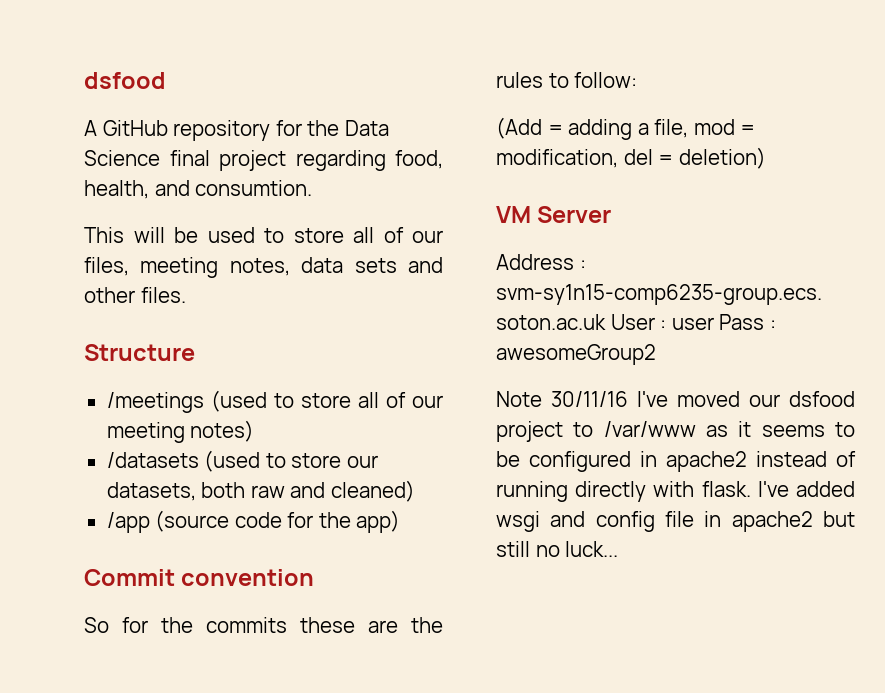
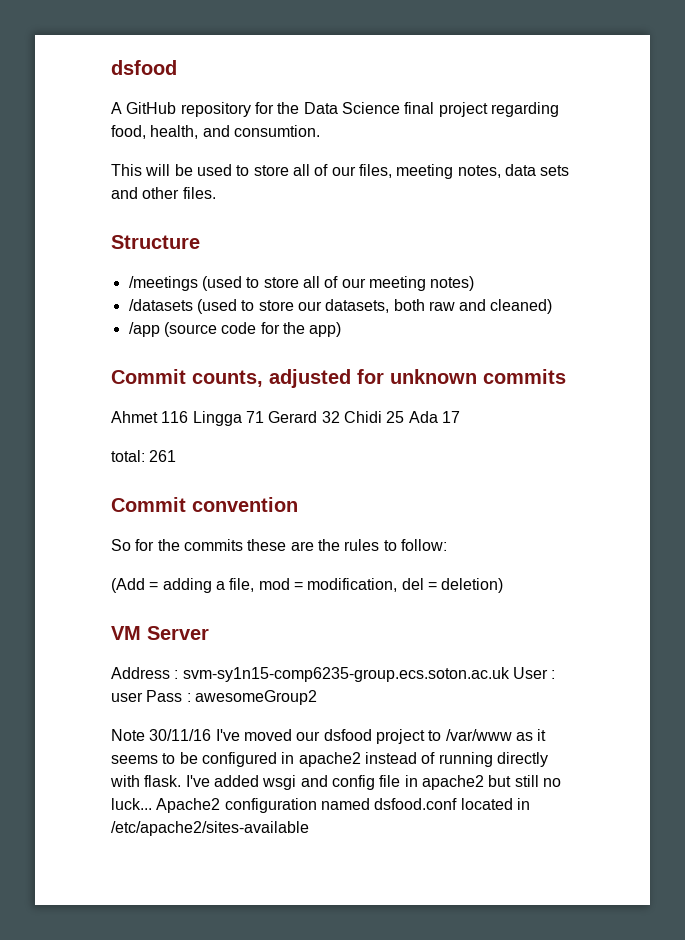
(401, 521) none -> [111,369,566,388] [111,411,460,426] [111,450,177,462] // Commit counts, adjusted for unknown commits // Ahmet 116 Lingga 71 Gerard 32 Chidi 25 Ada 17 // total: 261
(619, 549) none -> [156,798,530,813] [111,821,309,836] Apache2 configuration named dsfood.conf located in /etc/apache2/sites-available

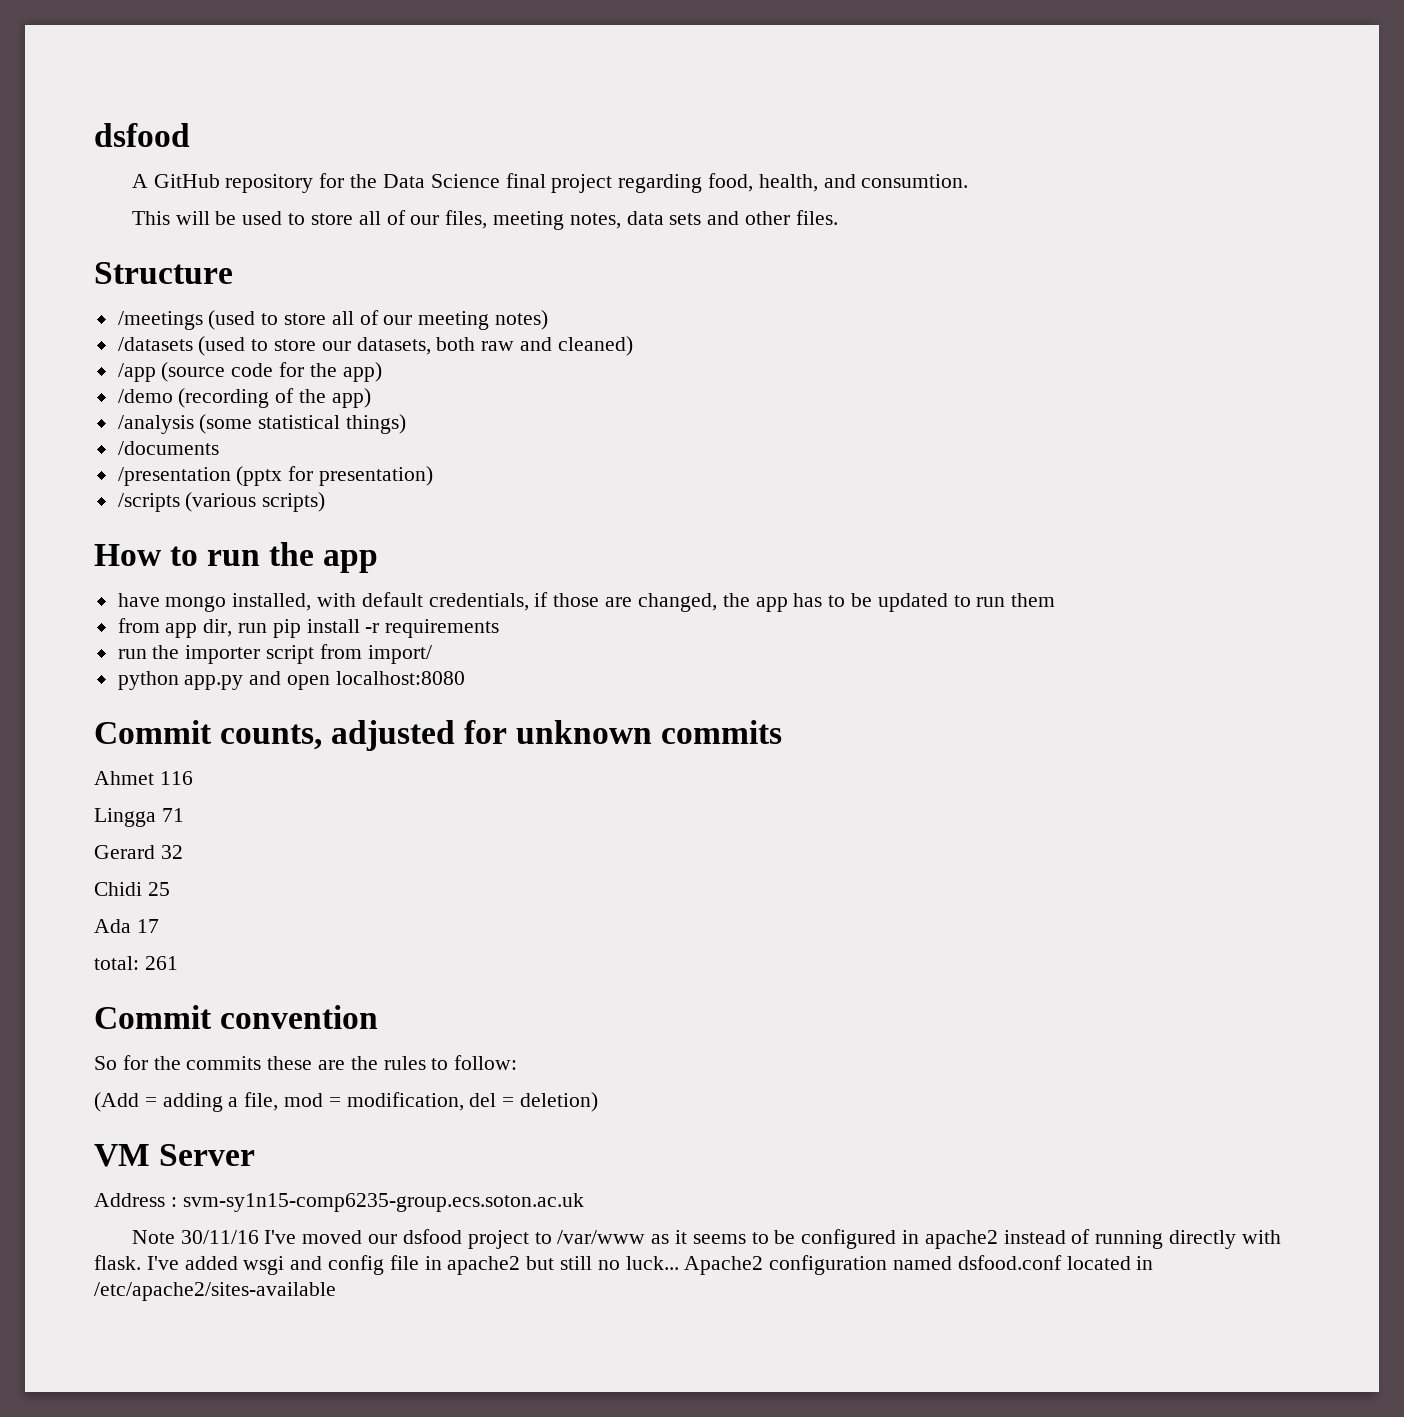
(342, 329) none -> [117,388,371,408] [117,414,407,434] [117,441,219,455] [117,466,434,486] [117,492,326,512] [94,542,379,573] [117,592,1056,612] [117,618,500,638] [117,644,432,664] [117,671,465,690] // /demo (recording of the app) // /analysis (some statistical things) // /documents // /presentation (pptx for presentation) // /scripts (various scripts) // How to run the app // have mongo installed, with default credentials, if those are changed, the app has to be updated to run them // from app dir, run pip install -r requirements // run the importer script from import/ // python app.py and open localhost:8080
(189, 417) none -> (193, 778) //
(264, 417) none -> (184, 815) //
(340, 417) none -> (183, 852) //
(405, 417) none -> (170, 889) //
[512,667,556,679] [111,690,317,705] User : user Pass : awesomeGroup2 -> (584, 1202) none

